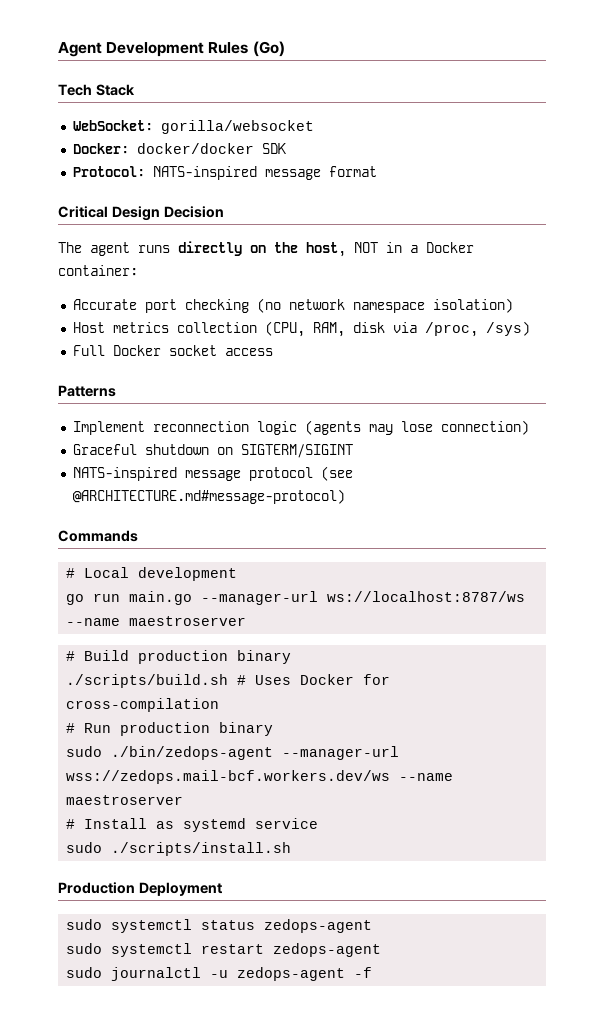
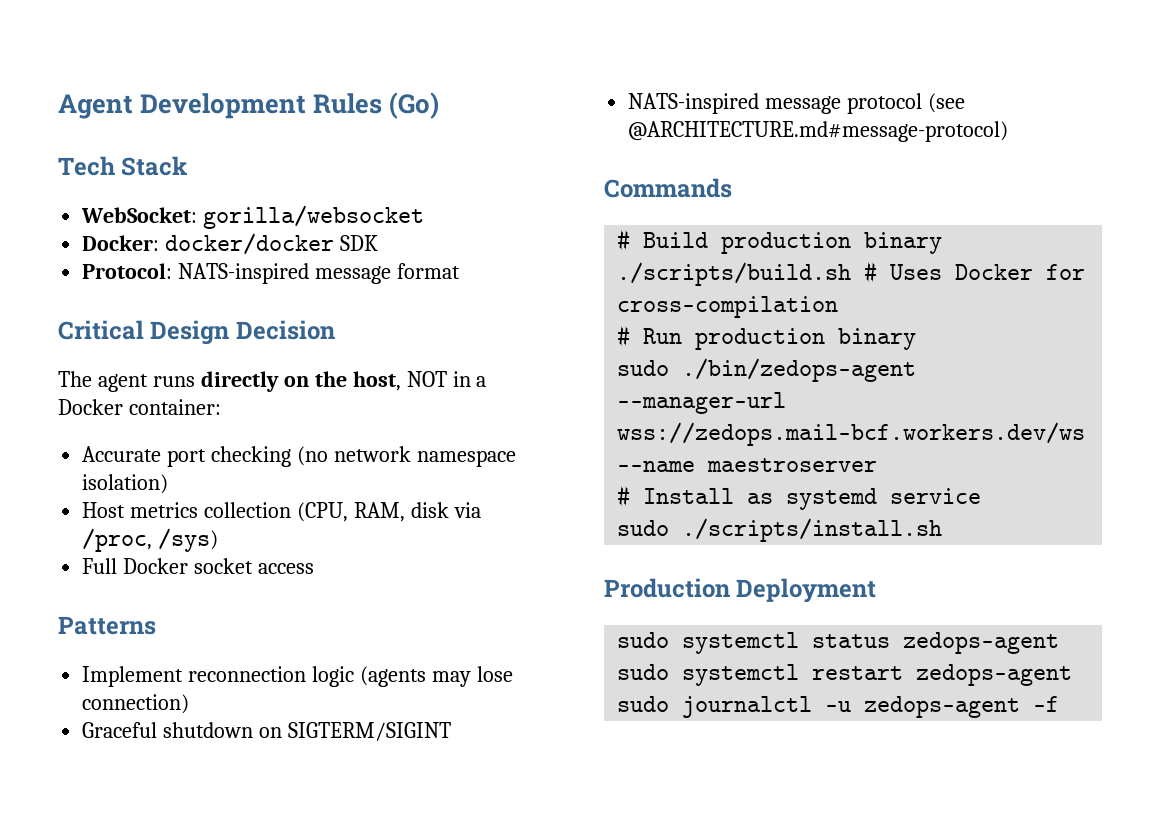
[66,567,238,581] [66,591,526,605] [66,616,247,626] // # Local development // go run main.go --manager-url ws://localhost:8787/ws --name maestroserver -> (732, 188) none

